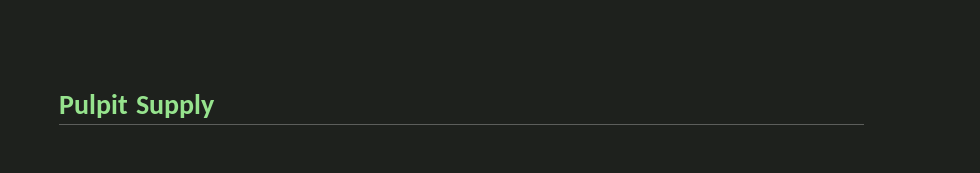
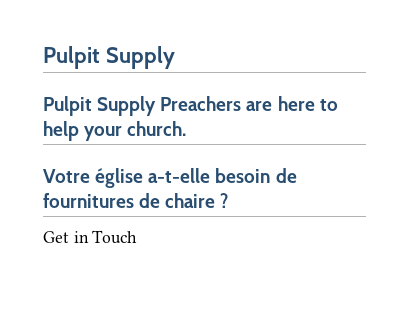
[59,94,215,118] Pulpit Supply -> [43,46,175,69] [43,96,338,116] [43,121,187,141] [43,168,297,188] [43,193,229,208] [43,230,138,244] Pulpit Supply // Pulpit Supply Preachers are here to help your church. // Votre église a-t-elle besoin de fournitures de chaire ? // Get in Touch

